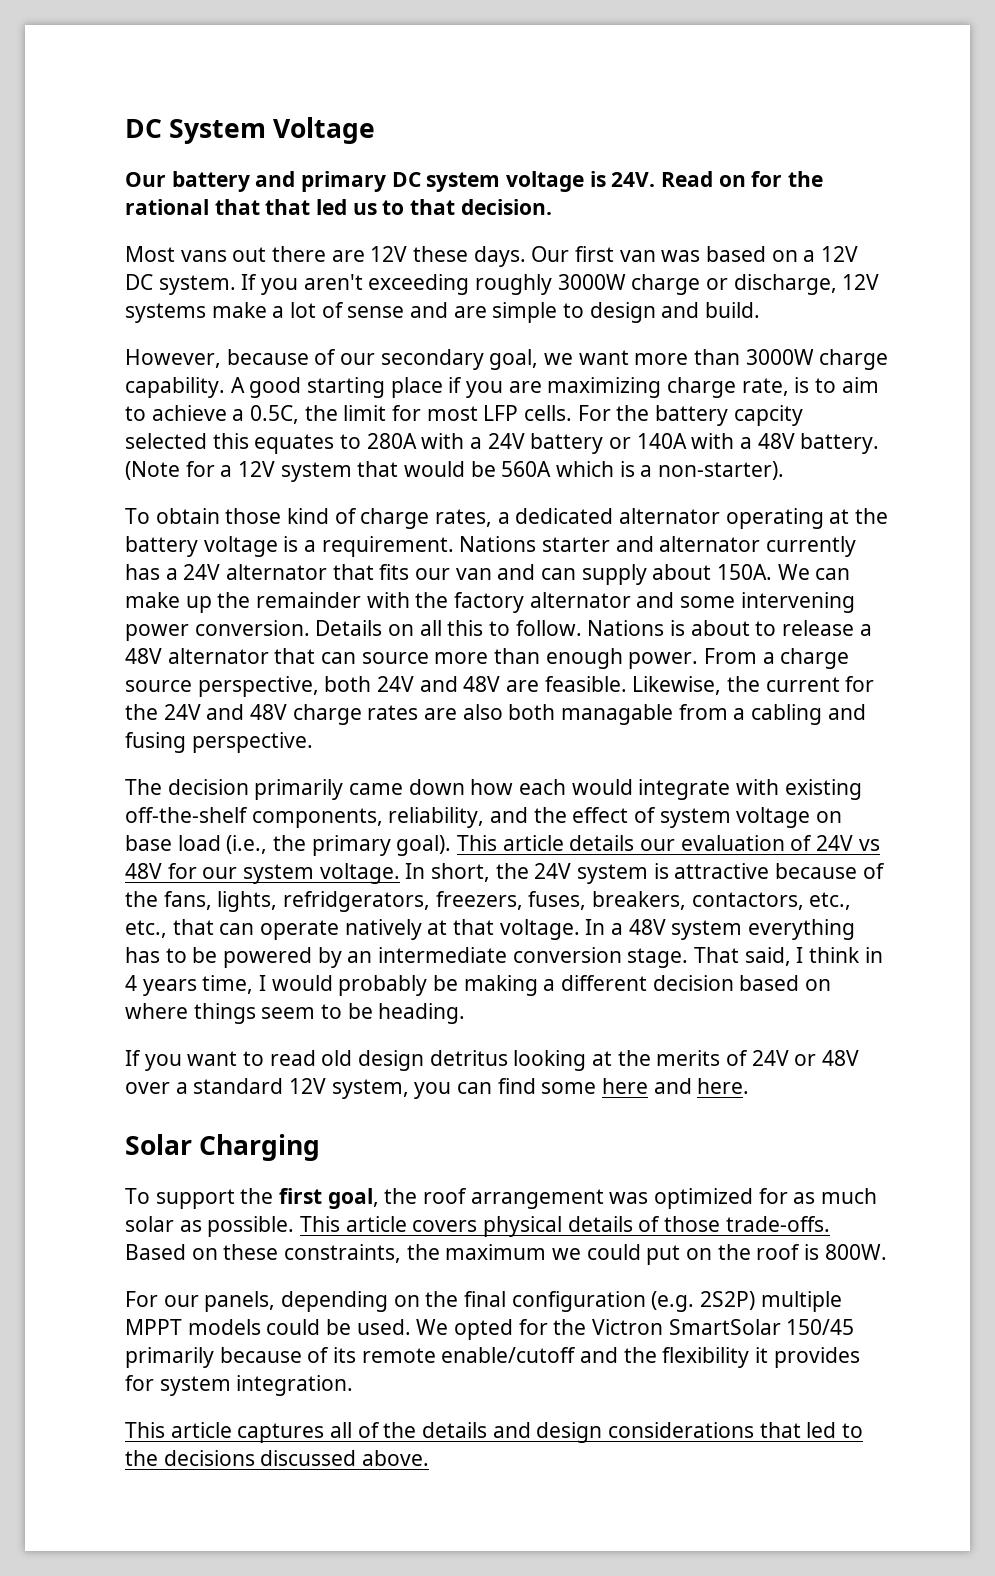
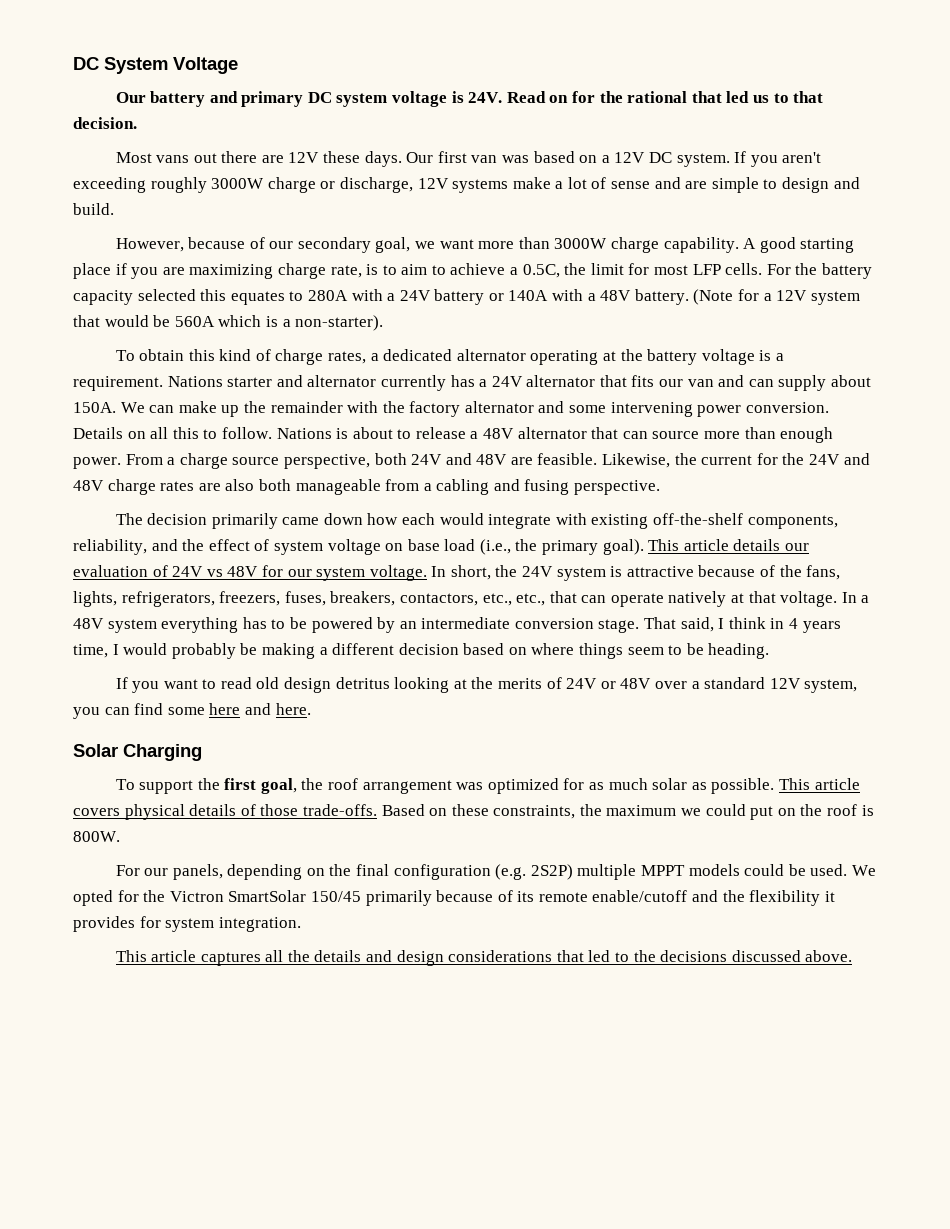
[265,199,311,215] that -> (722, 97) none
[733,405,803,426] capcity -> [73,290,133,305] capacity
[225,508,282,524] those -> [188,349,215,361] this
[561,704,674,725] managable -> [295,479,381,495] manageable
[283,891,431,912] refridgerators, -> [121,591,215,607] refrigerators,
[357,1422,380,1438] of -> (284, 956) none

